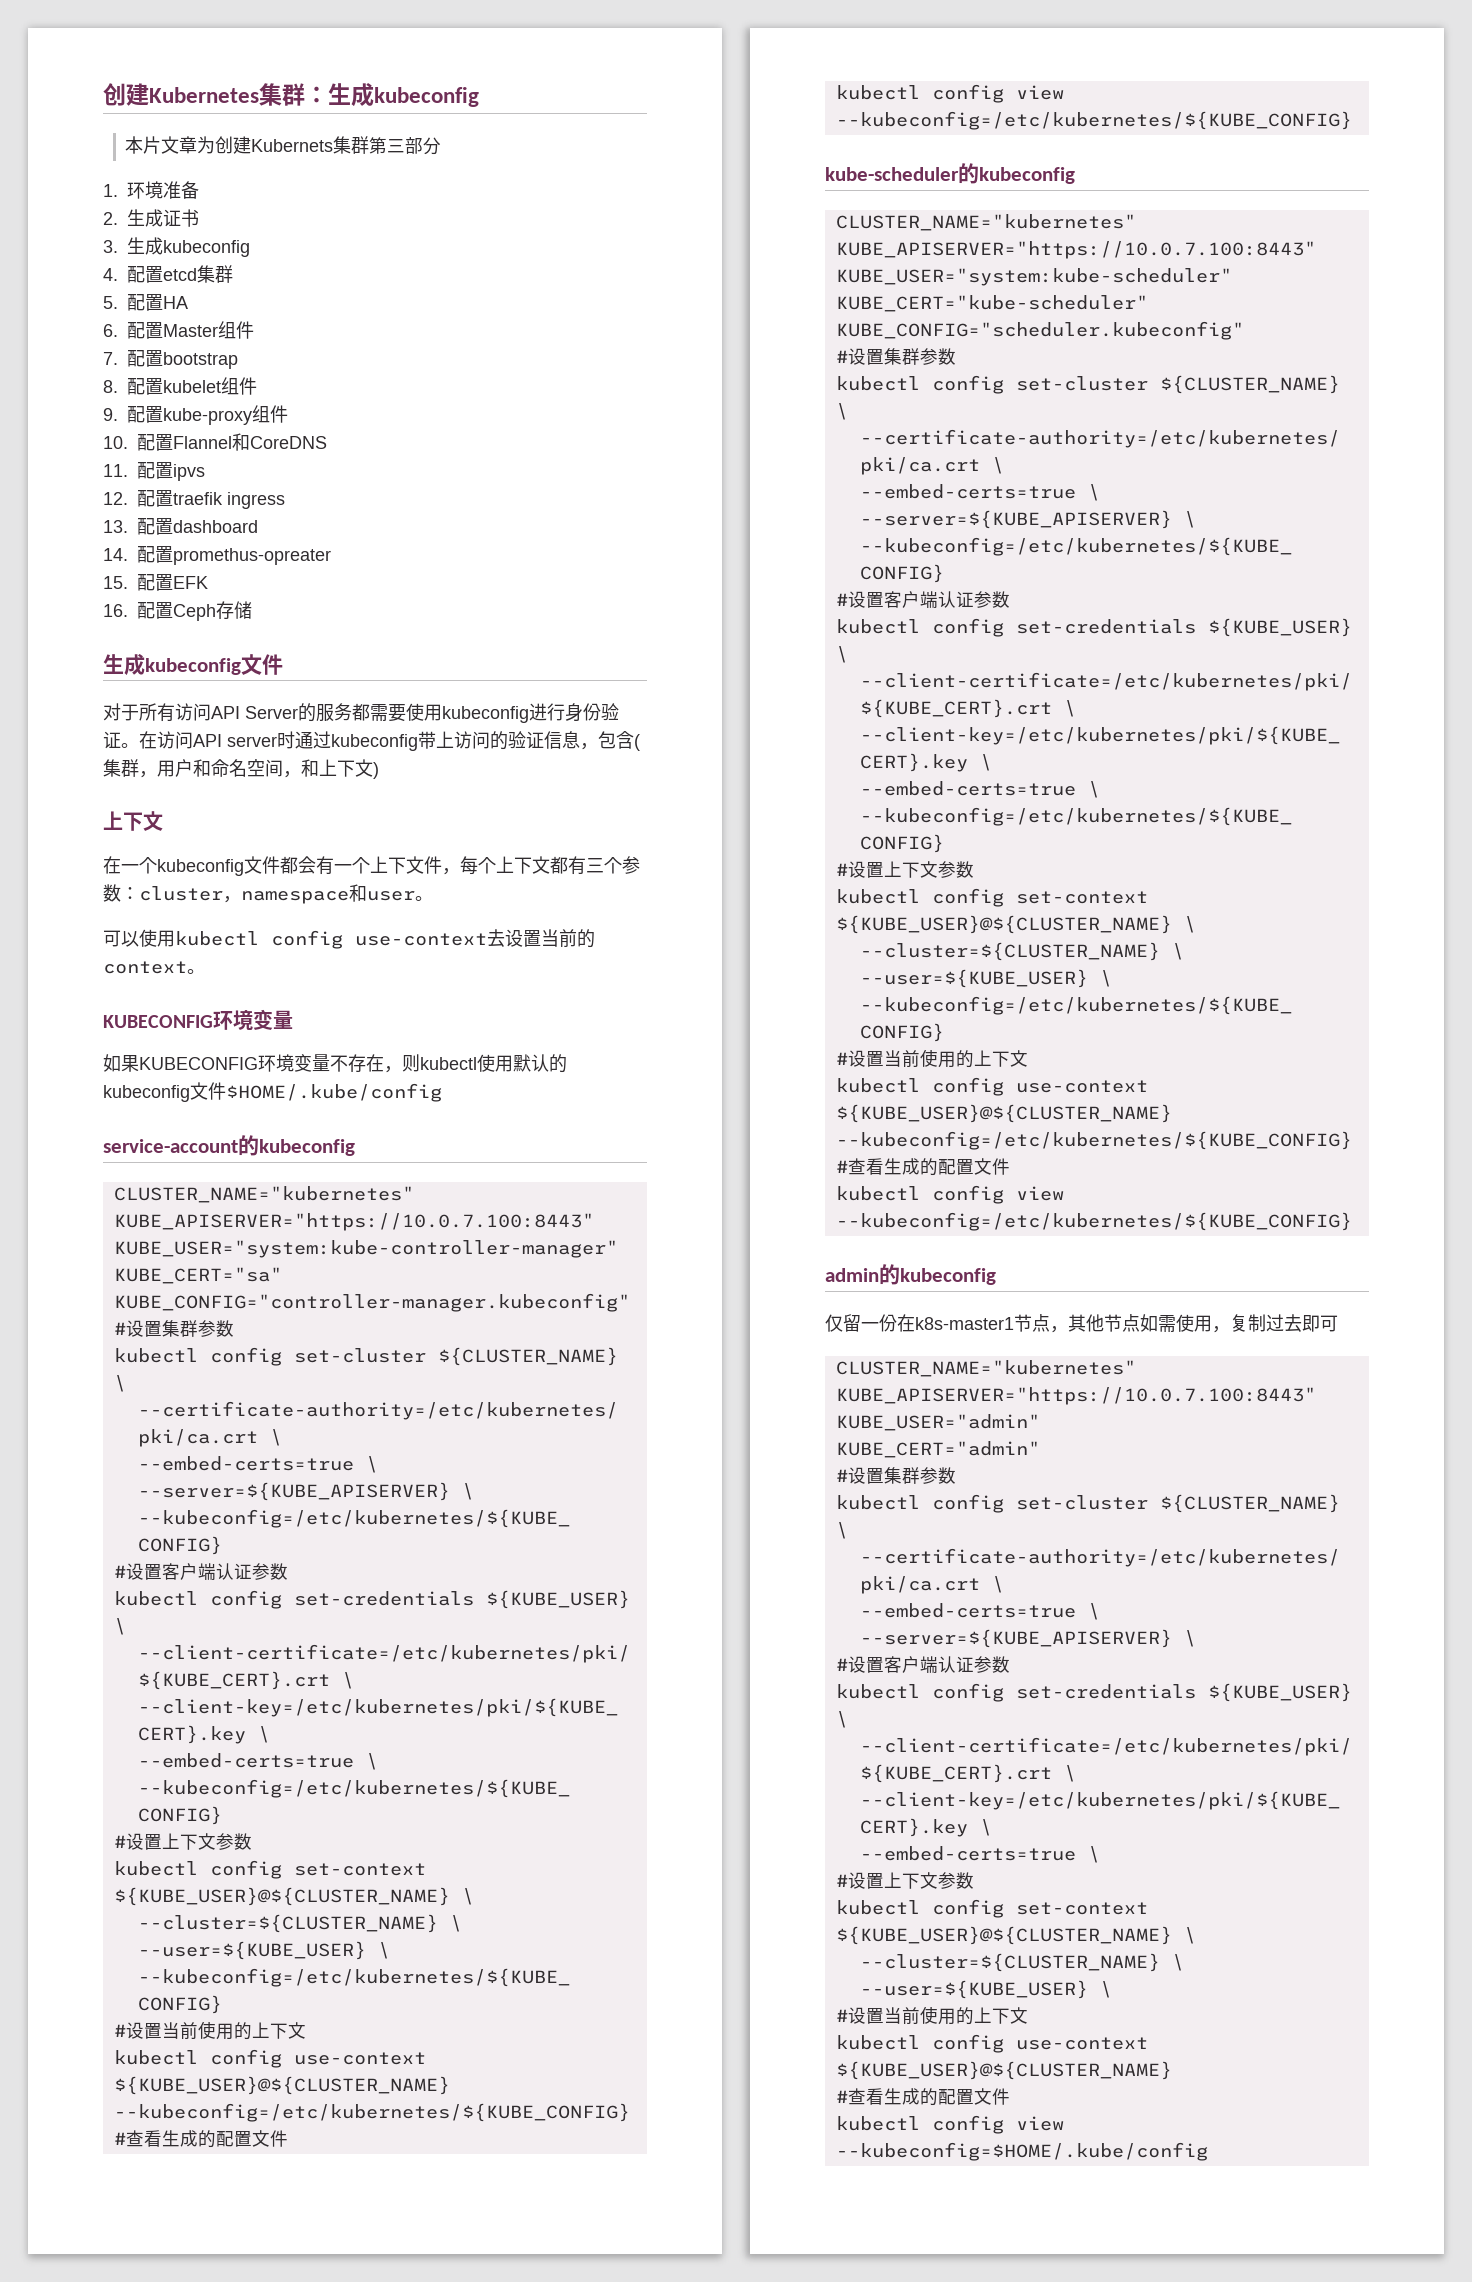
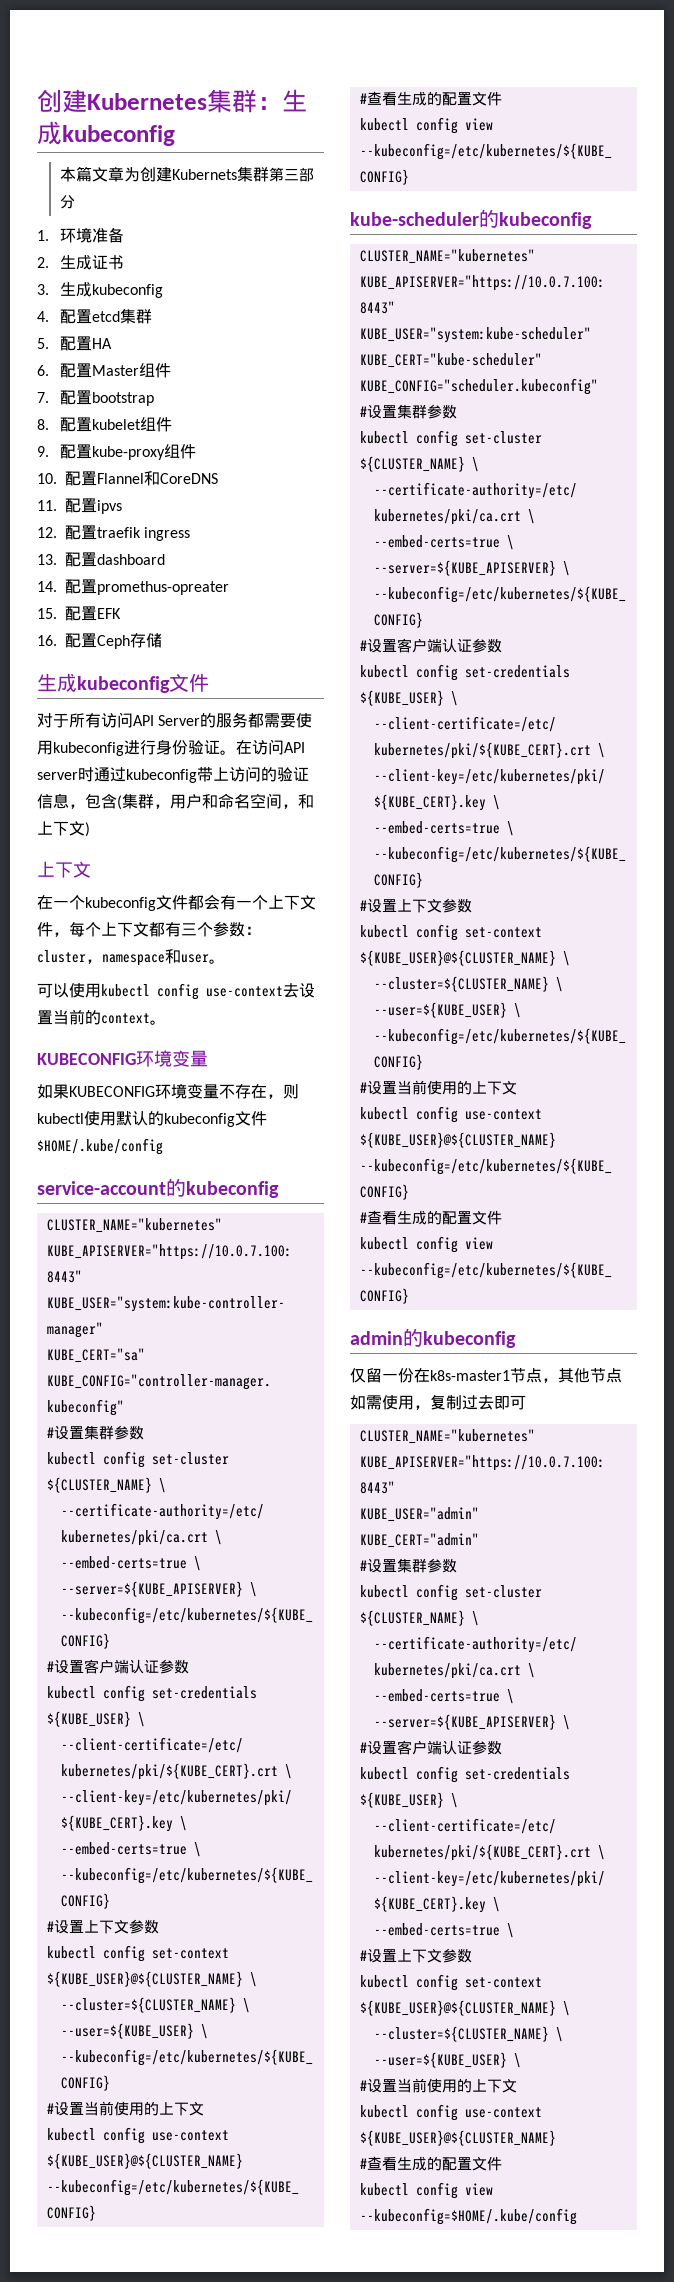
[143,136,162,154] 片 -> [76,166,93,182] 篇

